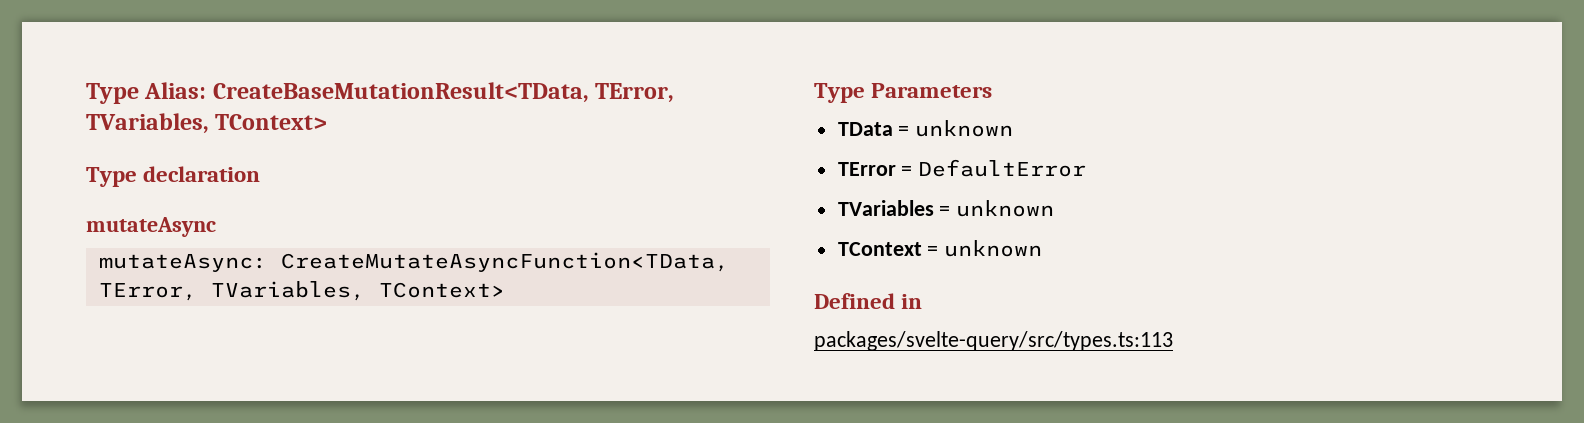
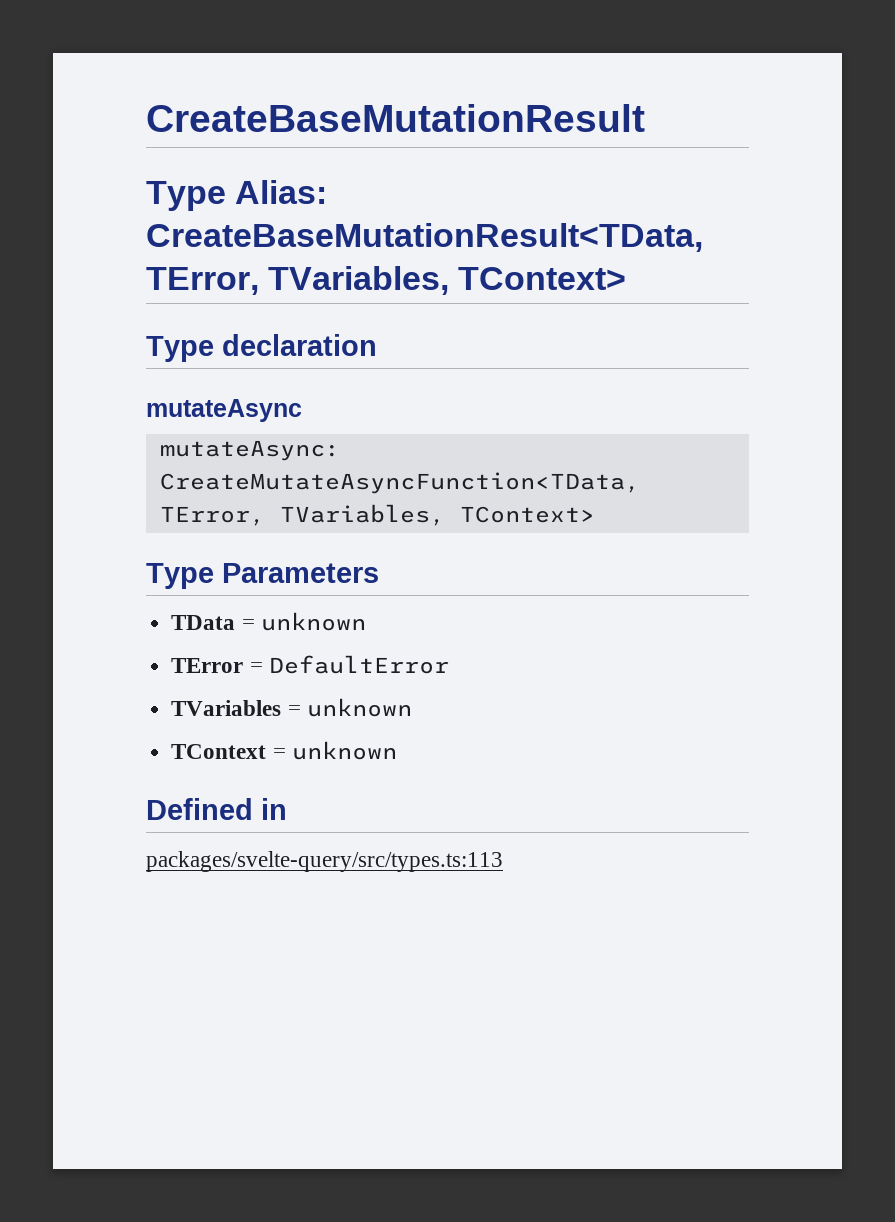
(86, 93) none -> [146,104,645,132] CreateBaseMutationResult //

